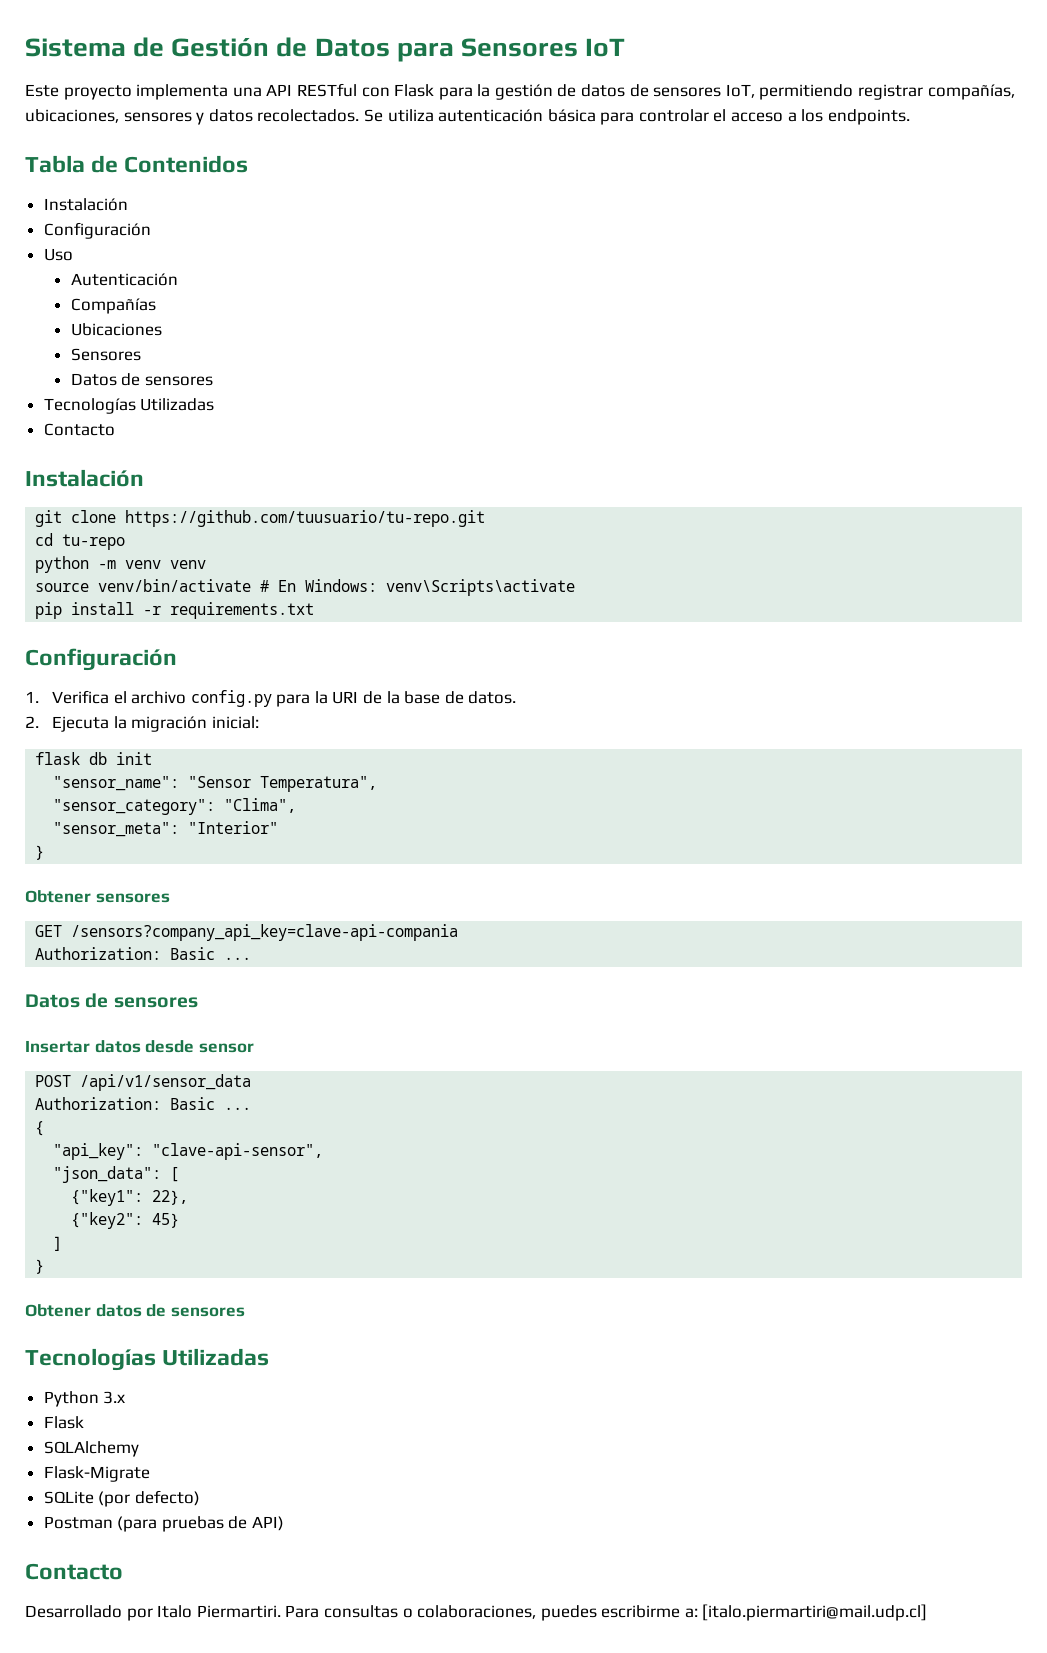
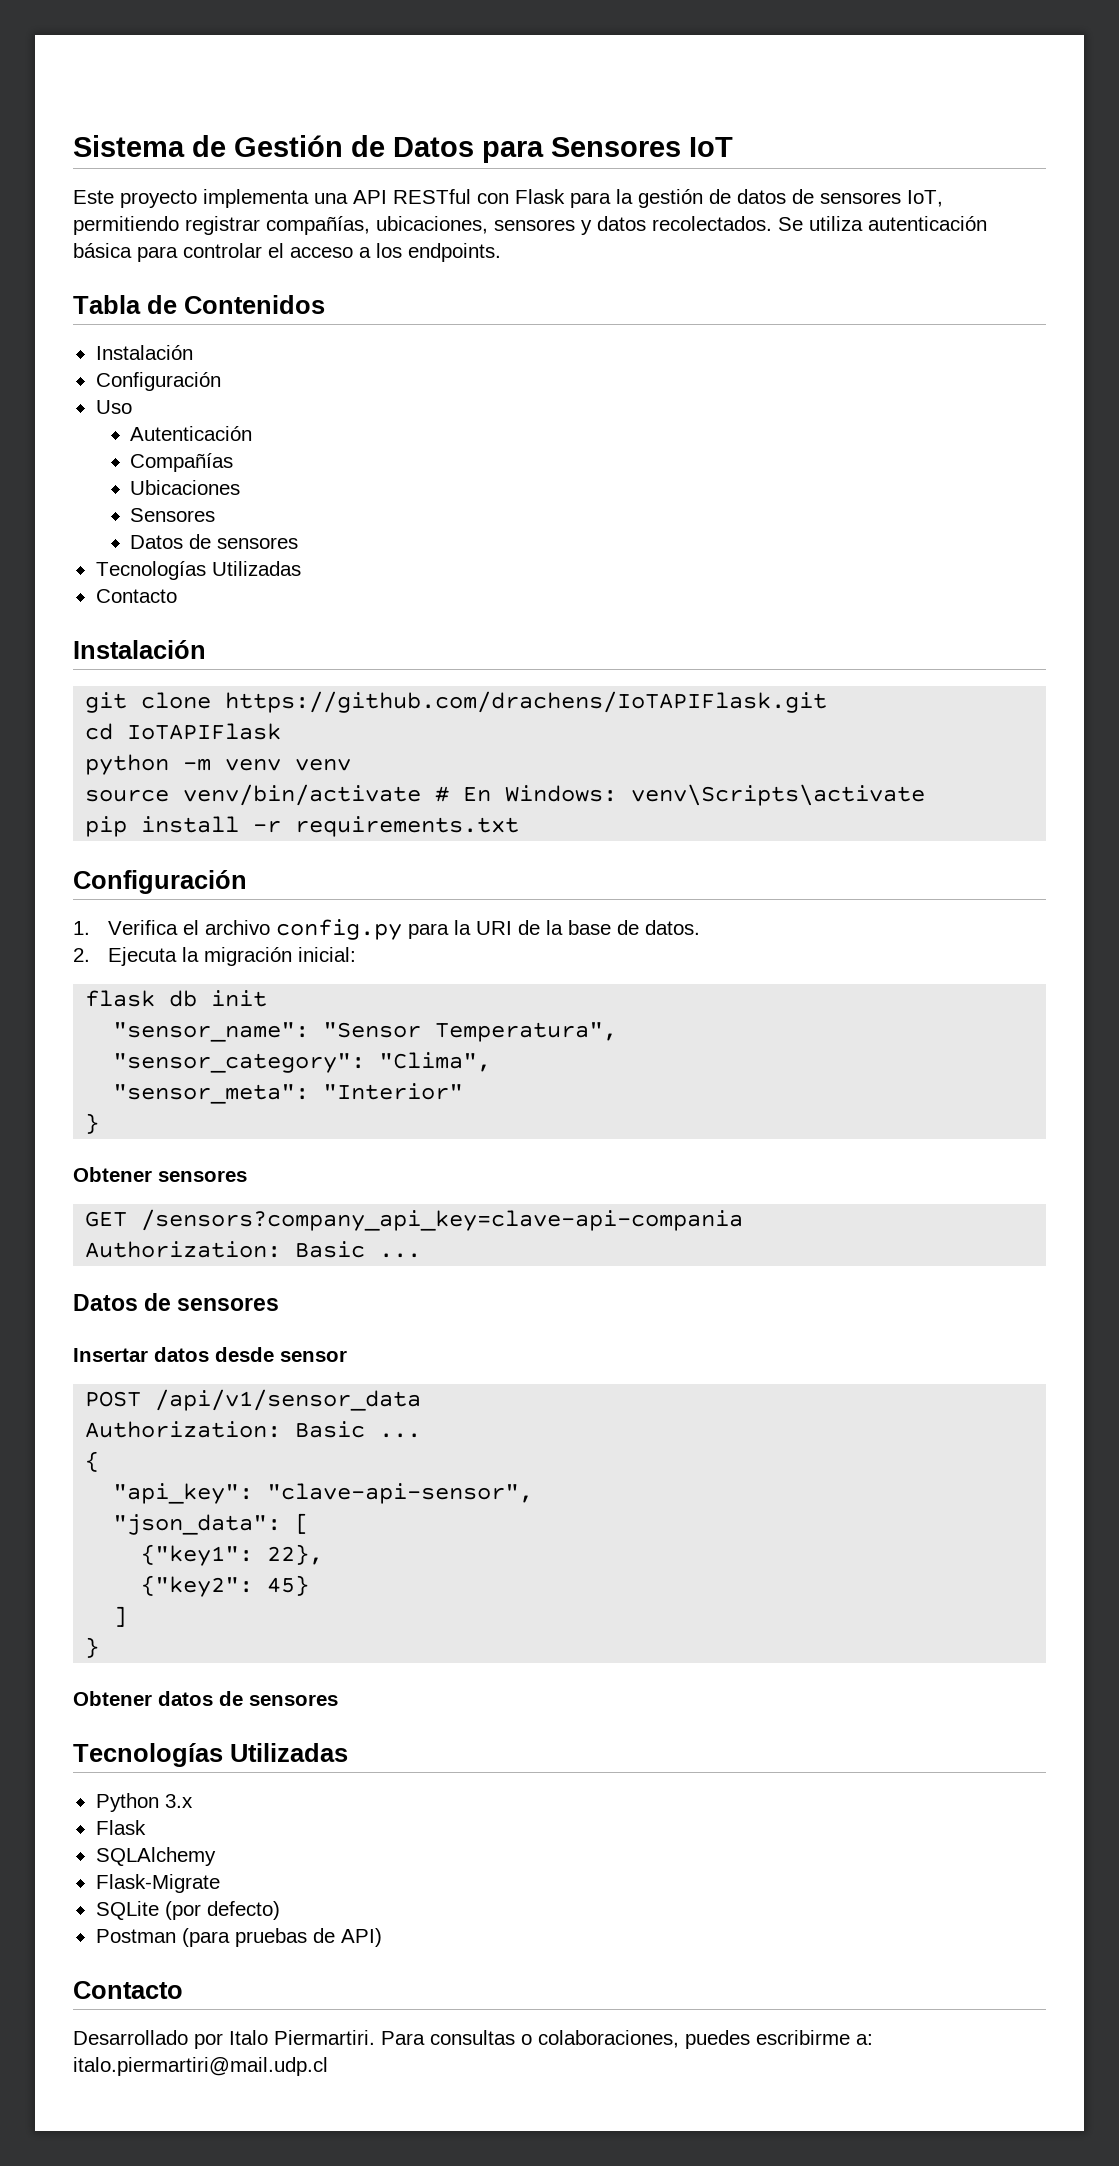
[125,510,486,527] https://github.com/tuusuario/tu-repo.git -> [225,691,828,713] https://github.com/drachens/IoTAPIFlask.git
[62,534,126,550] tu-repo -> [127,723,282,740] IoTAPIFlask
[702,1604,928,1621] [italo.piermartiri@mail.udp.cl] -> [73,2057,328,2076] italo.piermartiri@mail.udp.cl

